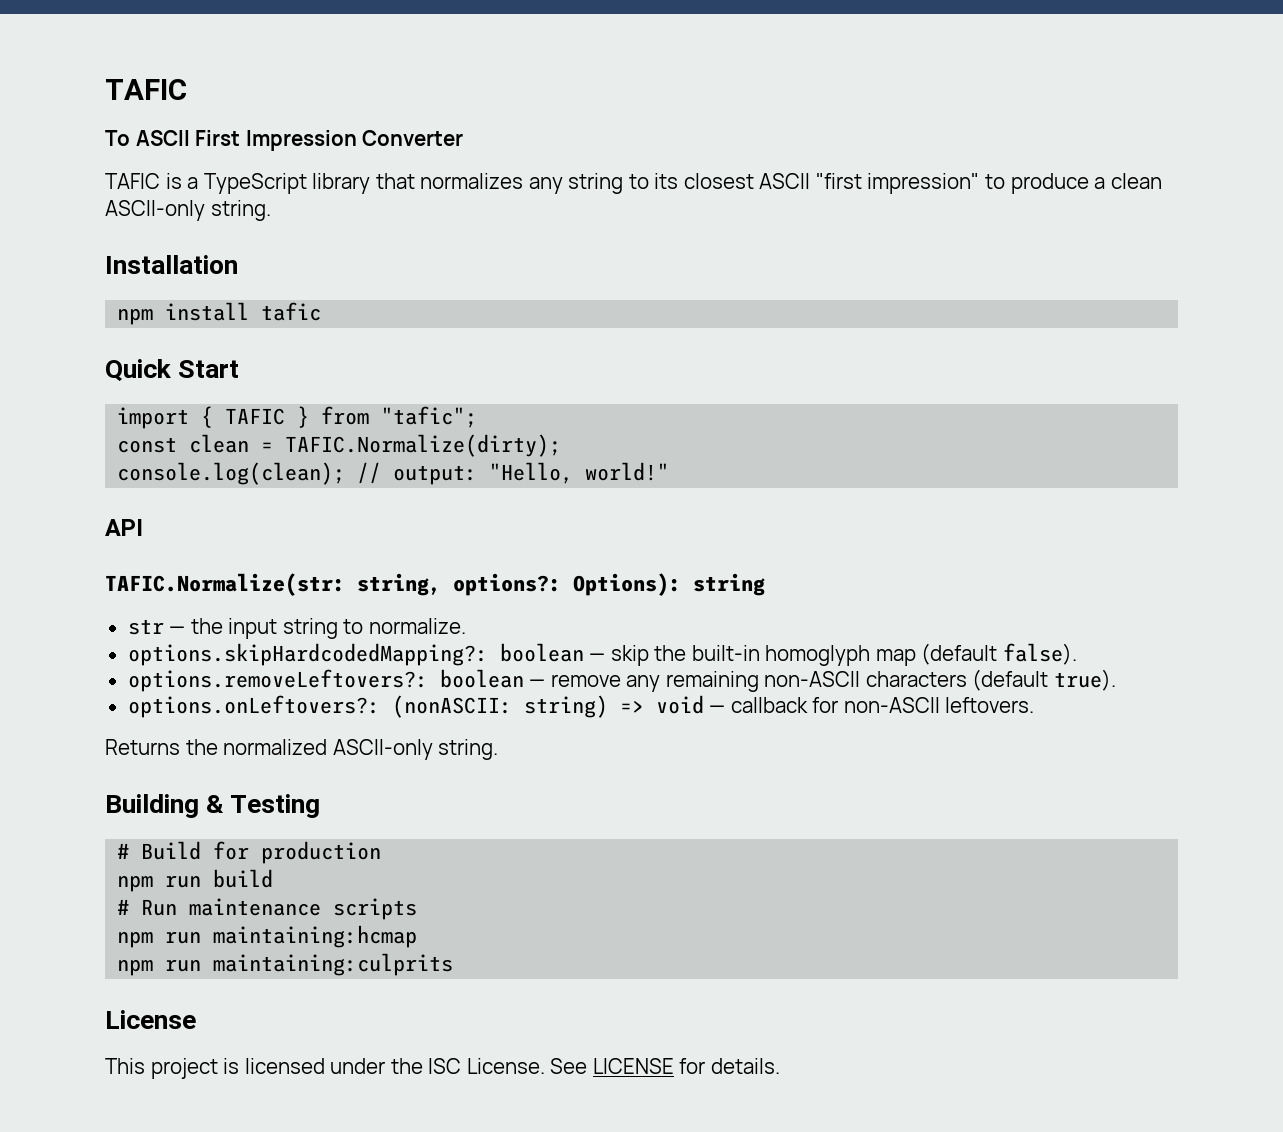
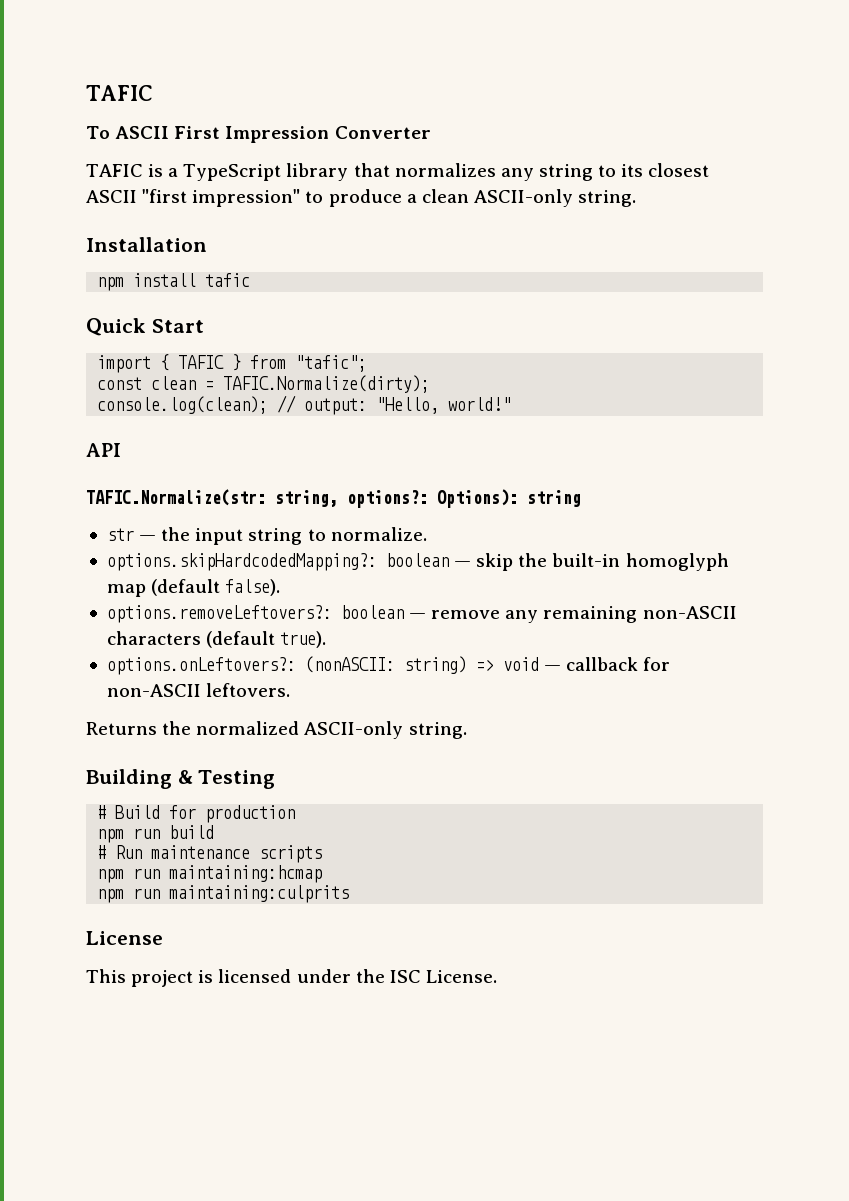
[550,1058,780,1074] See LICENSE for details. -> (497, 976) none

